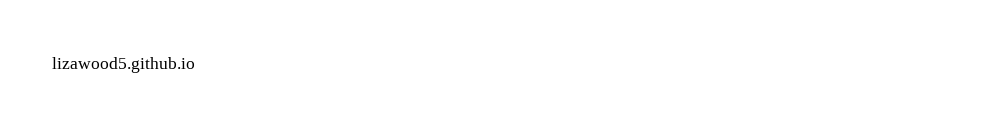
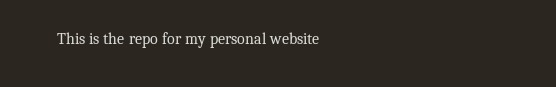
[52,57,195,73] lizawood5.github.io -> [57,32,320,48] This is the repo for my personal website

